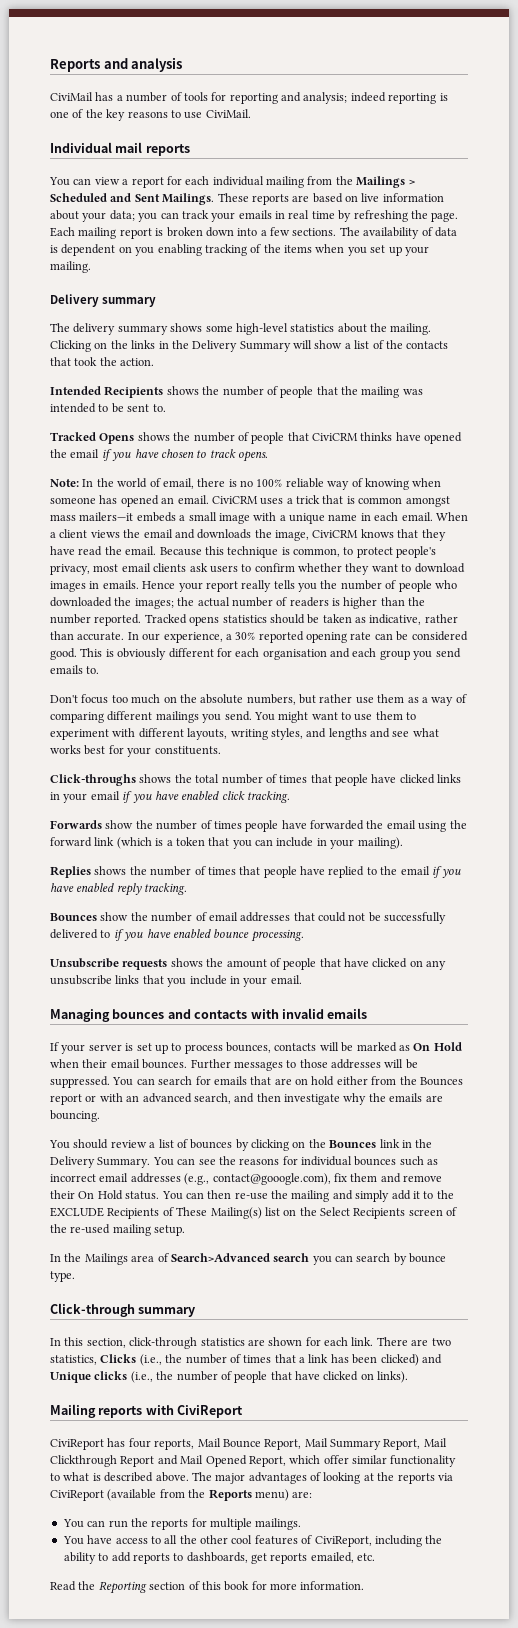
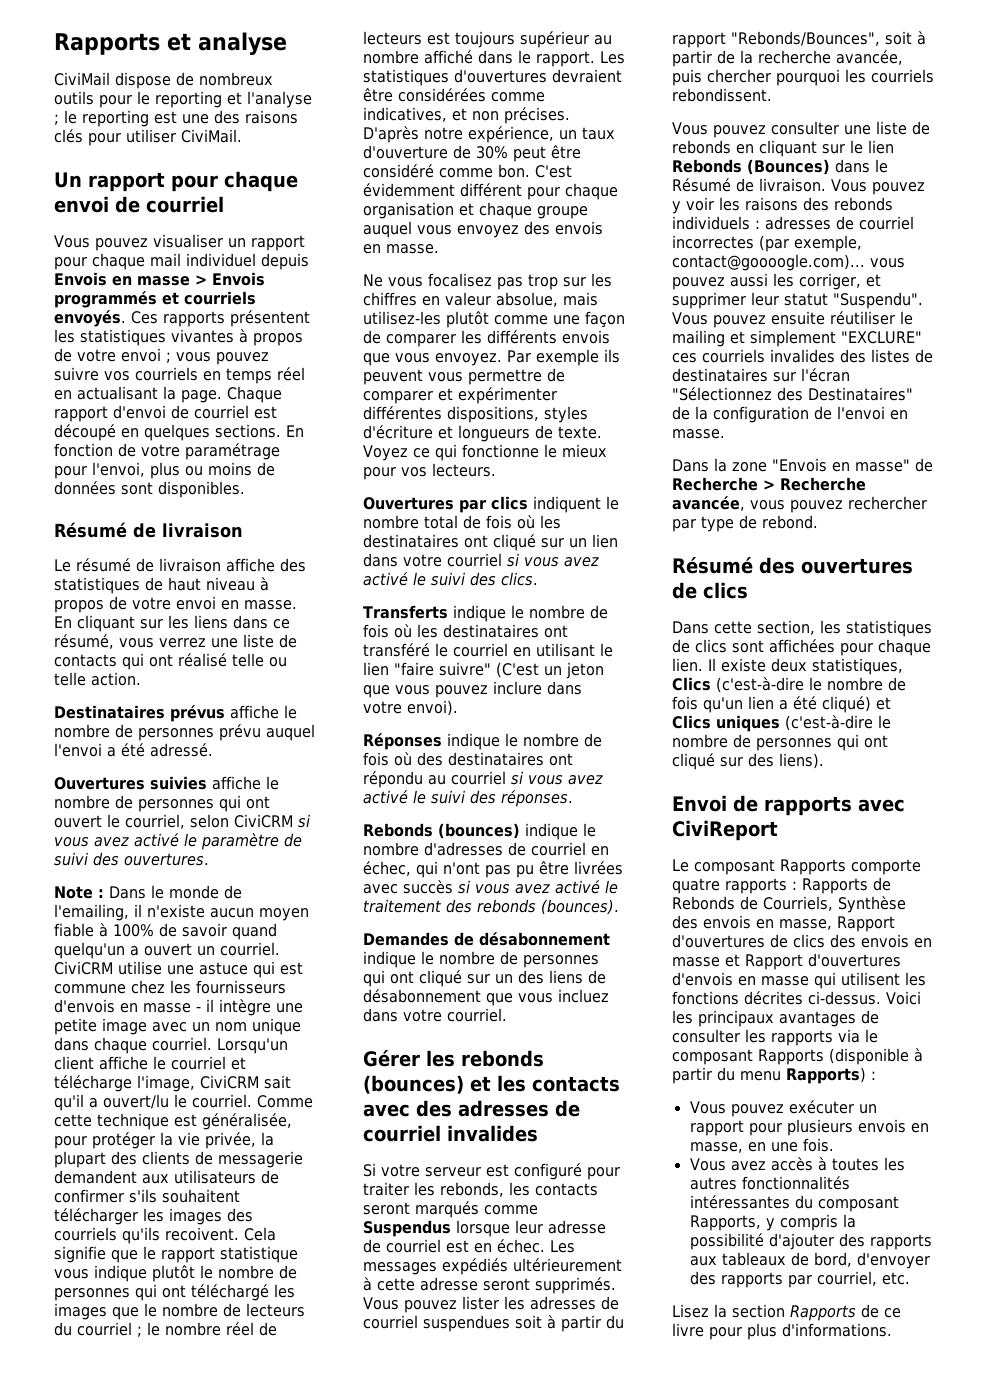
[50,57,183,72] [50,92,448,104] [50,109,251,121] [50,142,190,156] [49,176,415,188] [50,193,444,205] [50,210,459,222] [50,227,457,239] [50,244,429,256] [50,261,91,273] [50,294,157,307] [50,323,432,335] [50,340,449,352] [50,357,155,366] [50,386,423,398] [50,403,166,413] [50,432,463,444] [50,449,268,462] [50,478,442,490] [50,495,450,507] [50,512,468,524] [50,529,446,541] [50,546,437,558] [50,563,465,575] [50,580,457,592] [50,597,426,609] [50,614,458,626] [50,631,468,643] [50,648,461,660] [50,665,100,674] [50,694,467,706] [50,711,417,723] [50,728,439,740] [50,745,221,757] [50,774,462,786] [50,791,290,803] [50,820,467,832] [50,837,403,849] [50,866,462,878] [50,883,188,896] [50,912,447,924] [50,929,304,942] [50,958,447,970] [50,975,302,987] [50,1008,368,1022] [50,1042,462,1054] [50,1059,418,1071] [50,1076,463,1088] [50,1093,443,1105] [50,1110,100,1122] [49,1139,433,1151] [50,1156,439,1168] [50,1173,442,1185] [50,1190,454,1202] [50,1207,458,1219] [50,1224,186,1236] [50,1253,447,1265] [50,1271,75,1282] [50,1303,196,1317] [50,1337,451,1349] [50,1354,442,1366] [50,1371,409,1383] [50,1404,244,1418] [50,1438,447,1450] [50,1455,457,1467] [50,1472,453,1484] [50,1489,313,1501] [62,1518,302,1530] [62,1535,443,1547] [63,1552,376,1564] [50,1581,365,1594] Reports and analysis // CiviMail has a number of tools for reporting and analysis; indeed reporting is one of the key reasons to use CiviMail. // Individual mail reports // You can view a report for each individual mailing from the Mailings > Scheduled and Sent Mailings. These reports are based on live information about your data; you can track your emails in real time by refreshing the page. Each mailing report is broken down into a few sections. The availability of data is dependent on you enabling tracking of the items when you set up your mailing. // Delivery summary // The delivery summary shows some high-level statistics about the mailing. Clicking on the links in the Delivery Summary will show a list of the contacts that took the action. // Intended Recipients shows the number of people that the mailing was intended to be sent to. // Tracked Opens shows the number of people that CiviCRM thinks have opened the email if you have chosen to track opens. // Note: In the world of email, there is no 100% reliable way of knowing when someone has opened an email. CiviCRM uses a trick that is common amongst mass mailers—it embeds a small image with a unique name in each email. When a client views the email and downloads the image, CiviCRM knows that they have read the email. Because this technique is common, to protect people's privacy, most email clients ask users to confirm whether they want to download images in emails. Hence your report really tells you the number of people who downloaded the images; the actual number of readers is higher than the number reported. Tracked opens statistics should be taken as indicative, rather than accurate. In our experience, a 30% reported opening rate can be considered good. This is obviously different for each organisation and each group you send emails to. // Don't focus too much on the absolute numbers, but rather use them as a way of comparing different mailings you send. You might want to use them to experiment with different layouts, writing styles, and lengths and see what works best for your constituents. // Click-throughs shows the total number of times that people have clicked links in your email if you have enabled click tracking. // Forwards show the number of times people have forwarded the email using the forward link (which is a token that you can include in your mailing). // Replies shows the number of times that people have replied to the email if you have enabled reply tracking. // Bounces show the number of email addresses that could not be successfully delivered to if you have enabled bounce processing. // Unsubscribe requests shows the amount of people that have clicked on any unsubscribe links that you include in your email. // Managing bounces and contacts with invalid emails // If your server is set up to process bounces, contacts will be marked as On Hold when their email bounces. Further messages to those addresses will be suppressed. You can search for emails that are on hold either from the Bounces report or with an advanced search, and then investigate why the emails are bouncing. // You should review a list of bounces by clicking on the Bounces link in the Delivery Summary. You can see the reasons for individual bounces such as incorrect email addresses (e.g., contact@gooogle.com), fix them and remove their On Hold status. You can then re-use the mailing and simply add it to the EXCLUDE Recipients of These Mailing(s) list on the Select Recipients screen of the re-used mailing setup. // In the Mailings area of Search>Advanced search you can search by bounce type. // Click-through summary // In this section, click-through statistics are shown for each link. There are two statistics, Clicks (i.e., the number of times that a link has been clicked) and Unique clicks (i.e., the number of people that have clicked on links). // Mailing reports with CiviReport // CiviReport has four reports, Mail Bounce Report, Mail Summary Report, Mail Clickthrough Report and Mail Opened Report, which offer similar functionality to what is described above. The major advantages of looking at the reports via CiviReport (available from the Reports menu) are: // You can run the reports for multiple mailings. // You have access to all the other cool features of CiviReport, including the ability to add reports to dashboards, get reports emailed, etc. // Read the Reporting section of this book for more information. -> [54,32,287,55] [54,72,273,89] [54,91,312,108] [54,110,298,127] [54,129,242,146] [54,171,298,192] [54,196,224,213] [54,234,305,251] [54,253,309,270] [54,272,265,286] [54,291,256,308] [54,310,310,327] [54,329,303,346] [54,348,269,365] [54,367,305,384] [54,386,282,403] [54,405,277,422] [54,424,304,441] [54,443,280,460] [54,462,275,479] [54,481,245,498] [54,522,243,538] [54,558,306,572] [54,577,269,594] [54,596,297,613] [54,615,290,632] [54,634,297,649] [54,653,287,670] [54,672,141,686] [54,705,297,722] [54,724,315,741] [54,743,213,757] [54,776,279,790] [54,795,270,812] [54,814,310,829] [54,833,302,850] [54,852,209,866] [54,885,242,899] [54,904,309,921] [54,923,277,940] [54,942,280,959] [54,961,303,978] [54,980,286,994] [54,999,303,1016] [54,1018,301,1035] [54,1037,288,1054] [54,1056,246,1070] [54,1075,291,1092] [54,1094,313,1111] [54,1113,292,1130] [54,1132,274,1149] [54,1151,303,1168] [54,1170,279,1184] [54,1189,240,1203] [54,1208,253,1225] [54,1227,276,1244] [54,1246,298,1263] [54,1265,297,1282] [54,1284,295,1301] [54,1303,305,1320] [54,1322,277,1337] [363,31,612,48] [363,50,625,67] [363,69,622,86] [363,88,545,102] [363,107,570,124] [363,126,615,143] [363,145,581,162] [363,164,572,178] [363,183,618,200] [363,202,588,219] [363,221,603,238] [363,244,439,254] [363,273,612,290] [363,292,598,307] [363,311,625,328] [363,330,610,347] [363,349,620,366] [363,368,565,385] [363,387,557,404] [363,406,588,423] [363,425,602,442] [363,444,607,461] [363,463,496,480] [363,496,619,513] [363,515,561,529] [363,534,618,551] [363,553,599,567] [363,572,538,586] [363,605,608,622] [363,624,568,638] [363,643,613,657] [363,662,604,679] [363,681,582,698] [363,700,458,716] [363,733,602,750] [363,752,573,766] [363,771,603,788] [363,790,573,807] [363,823,596,840] [363,842,609,856] [363,861,623,878] [363,880,618,894] [363,899,619,915] [363,932,610,946] [363,951,599,968] [363,970,606,987] [363,989,609,1006] [363,1008,507,1022] [363,1050,544,1067] [363,1075,620,1094] [363,1100,580,1117] [363,1125,538,1142] [363,1163,620,1180] [363,1182,598,1197] [363,1201,538,1218] [363,1220,606,1237] [363,1239,575,1253] [363,1258,622,1275] [363,1277,616,1294] [363,1296,619,1313] [363,1315,624,1332] [672,31,926,48] [672,50,903,67] [672,69,934,86] [672,88,772,102] [672,121,930,138] [672,140,894,157] [672,159,888,175] [672,178,925,195] [672,197,893,214] [672,216,914,230] [672,235,862,252] [672,254,905,271] [672,273,881,290] [672,292,923,309] [672,311,913,328] [672,330,922,347] [672,349,933,363] [672,368,850,382] [672,387,913,401] [672,406,908,423] [672,429,725,439] [672,458,933,472] [672,477,866,491] [672,496,927,513] [672,515,818,532] [672,557,913,574] [672,582,748,599] [672,620,932,637] [672,639,931,656] [672,658,903,675] [672,677,906,693] [672,696,891,713] [672,715,891,732] [672,734,888,751] [672,753,824,770] [672,795,905,816] [672,820,778,841] [672,859,921,875] [672,877,891,894] [672,896,906,913] [672,915,895,932] [672,934,932,948] [672,953,901,970] [672,972,926,989] [672,991,921,1005] [672,1010,879,1027] [672,1029,878,1046] [672,1048,923,1065] [672,1067,876,1084] [689,1100,877,1117] [689,1119,929,1136] [689,1138,834,1153] [689,1157,905,1171] [689,1176,850,1190] [689,1195,899,1212] [689,1214,856,1231] [689,1233,932,1250] [689,1252,930,1269] [689,1271,910,1288] [672,1304,901,1321] [672,1323,892,1340] Rapports et analyse // CiviMail dispose de nombreux outils pour le reporting et l'analyse ; le reporting est une des raisons clés pour utiliser CiviMail. // Un rapport pour chaque envoi de courriel // Vous pouvez visualiser un rapport pour chaque mail individuel depuis Envois en masse > Envois programmés et courriels envoyés. Ces rapports présentent les statistiques vivantes à propos de votre envoi ; vous pouvez suivre vos courriels en temps réel en actualisant la page. Chaque rapport d'envoi de courriel est découpé en quelques sections. En fonction de votre paramétrage pour l'envoi, plus ou moins de données sont disponibles. // Résumé de livraison // Le résumé de livraison affiche des statistiques de haut niveau à propos de votre envoi en masse. En cliquant sur les liens dans ce résumé, vous verrez une liste de contacts qui ont réalisé telle ou telle action. // Destinataires prévus affiche le nombre de personnes prévu auquel l'envoi a été adressé. // Ouvertures suivies affiche le nombre de personnes qui ont ouvert le courriel, selon CiviCRM si vous avez activé le paramètre de suivi des ouvertures. // Note : Dans le monde de l'emailing, il n'existe aucun moyen fiable à 100% de savoir quand quelqu'un a ouvert un courriel. CiviCRM utilise une astuce qui est commune chez les fournisseurs d'envois en masse - il intègre une petite image avec un nom unique dans chaque courriel. Lorsqu'un client affiche le courriel et télécharge l'image, CiviCRM sait qu'il a ouvert/lu le courriel. Comme cette technique est généralisée, pour protéger la vie privée, la plupart des clients de messagerie demandent aux utilisateurs de confirmer s'ils souhaitent télécharger les images des courriels qu'ils recoivent. Cela signifie que le rapport statistique vous indique plutôt le nombre de personnes qui ont téléchargé les images que le nombre de lecteurs du courriel ; le nombre réel de lecteurs est toujours supérieur au nombre affiché dans le rapport. Les statistiques d'ouvertures devraient être considérées comme indicatives, et non précises. D'après notre expérience, un taux d'ouverture de 30% peut être considéré comme bon. C'est évidemment différent pour chaque organisation et chaque groupe auquel vous envoyez des envois en masse. // Ne vous focalisez pas trop sur les chiffres en valeur absolue, mais utilisez-les plutôt comme une façon de comparer les différents envois que vous envoyez. Par exemple ils peuvent vous permettre de comparer et expérimenter différentes dispositions, styles d'écriture et longueurs de texte. Voyez ce qui fonctionne le mieux pour vos lecteurs. // Ouvertures par clics indiquent le nombre total de fois où les destinataires ont cliqué sur un lien dans votre courriel si vous avez activé le suivi des clics. // Transferts indique le nombre de fois où les destinataires ont transféré le courriel en utilisant le lien "faire suivre" (C'est un jeton que vous pouvez inclure dans votre envoi). // Réponses indique le nombre de fois où des destinataires ont répondu au courriel si vous avez activé le suivi des réponses. // Rebonds (bounces) indique le nombre d'adresses de courriel en échec, qui n'ont pas pu être livrées avec succès si vous avez activé le traitement des rebonds (bounces). // Demandes de désabonnement indique le nombre de personnes qui ont cliqué sur un des liens de désabonnement que vous incluez dans votre courriel. // Gérer les rebonds (bounces) et les contacts avec des adresses de courriel invalides // Si votre serveur est configuré pour traiter les rebonds, les contacts seront marqués comme Suspendus lorsque leur adresse de courriel est en échec. Les messages expédiés ultérieurement à cette adresse seront supprimés. Vous pouvez lister les adresses de courriel suspendues soit à partir du rapport "Rebonds/Bounces", soit à partir de la recherche avancée, puis chercher pourquoi les courriels rebondissent. // Vous pouvez consulter une liste de rebonds en cliquant sur le lien Rebonds (Bounces) dans le Résumé de livraison. Vous pouvez y voir les raisons des rebonds individuels : adresses de courriel incorrectes (par exemple, contact@goooogle.com)... vous pouvez aussi les corriger, et supprimer leur statut "Suspendu". Vous pouvez ensuite réutiliser le mailing et simplement "EXCLURE" ces courriels invalides des listes de destinataires sur l'écran "Sélectionnez des Destinataires" de la configuration de l'envoi en masse. // Dans la zone "Envois en masse" de Recherche > Recherche avancée, vous pouvez rechercher par type de rebond. // Résumé des ouvertures de clics // Dans cette section, les statistiques de clics sont affichées pour chaque lien. Il existe deux statistiques, Clics (c'est-à-dire le nombre de fois qu'un lien a été cliqué) et Clics uniques (c'est-à-dire le nombre de personnes qui ont cliqué sur des liens). // Envoi de rapports avec CiviReport // Le composant Rapports comporte quatre rapports : Rapports de Rebonds de Courriels, Synthèse des envois en masse, Rapport d'ouvertures de clics des envois en masse et Rapport d'ouvertures d'envois en masse qui utilisent les fonctions décrites ci-dessus. Voici les principaux avantages de consulter les rapports via le composant Rapports (disponible à partir du menu Rapports) : // Vous pouvez exécuter un rapport pour plusieurs envois en masse, en une fois. // Vous avez accès à toutes les autres fonctionnalités intéressantes du composant Rapports, y compris la possibilité d'ajouter des rapports aux tableaux de bord, d'envoyer des rapports par courriel, etc. // Lisez la section Rapports de ce livre pour plus d'informations.

